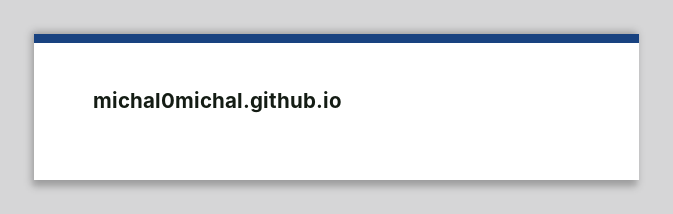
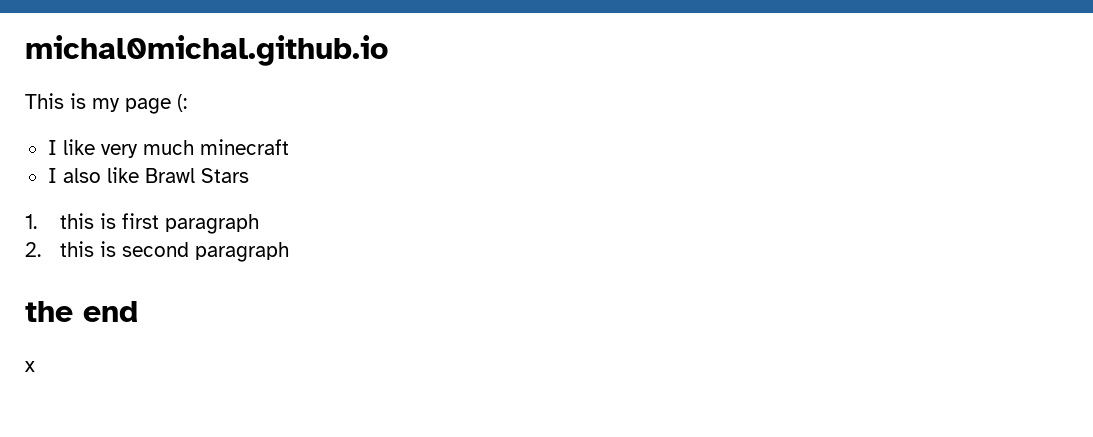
(342, 102) none -> [25,93,187,114] [47,139,289,158] [47,167,249,183] [25,213,260,234] [25,241,290,262] [25,301,138,322] [25,361,35,372] // This is my page (: // I like very much minecraft // I also like Brawl Stars // 1. this is first paragraph // 2. this is second paragraph // the end // x

